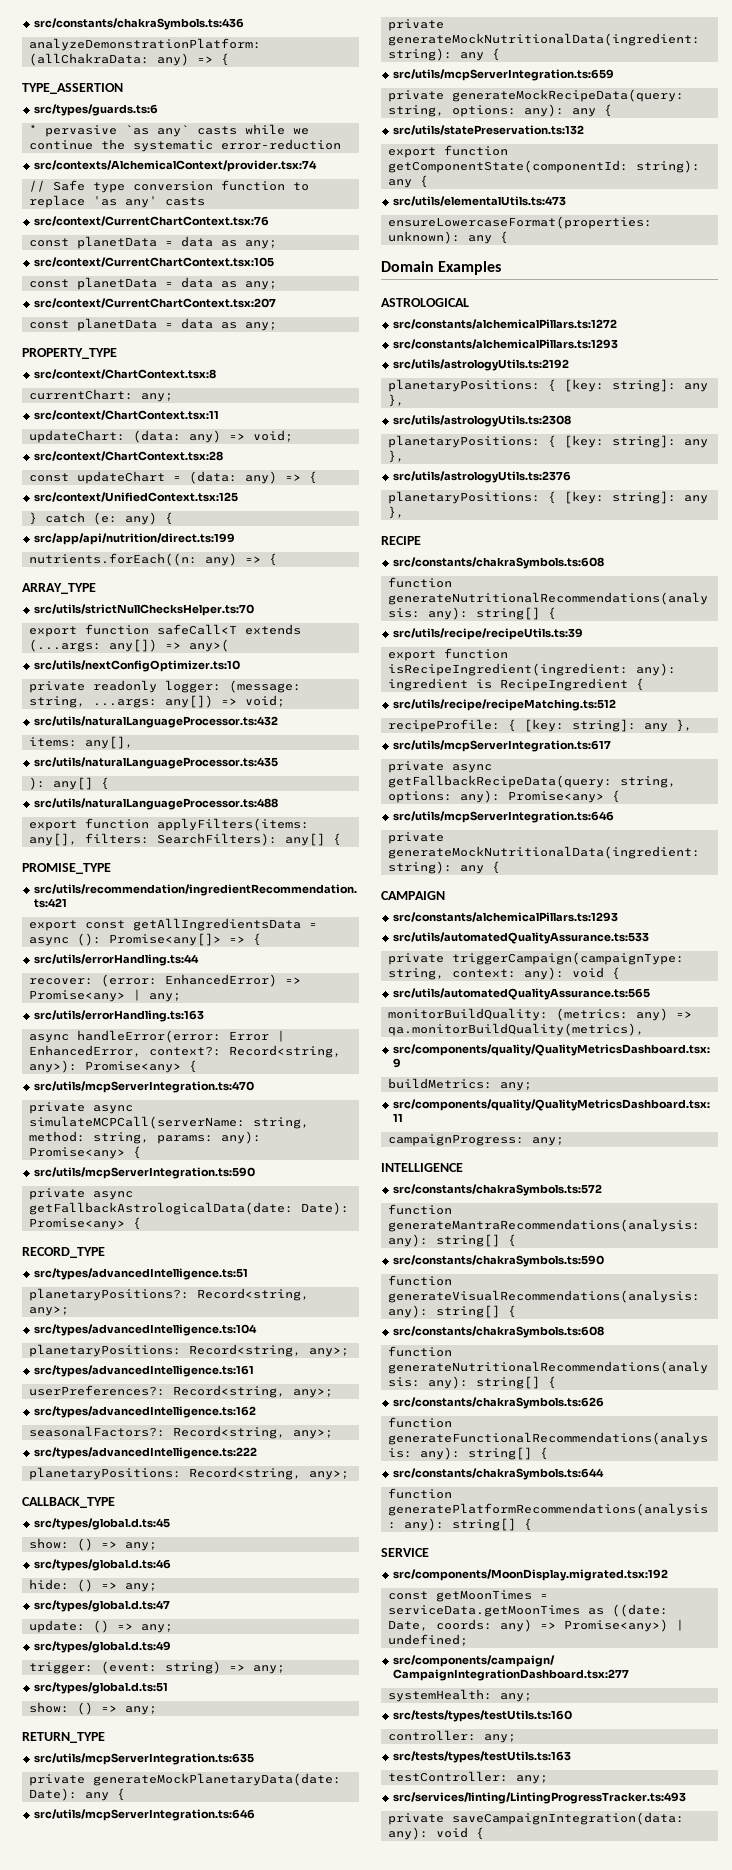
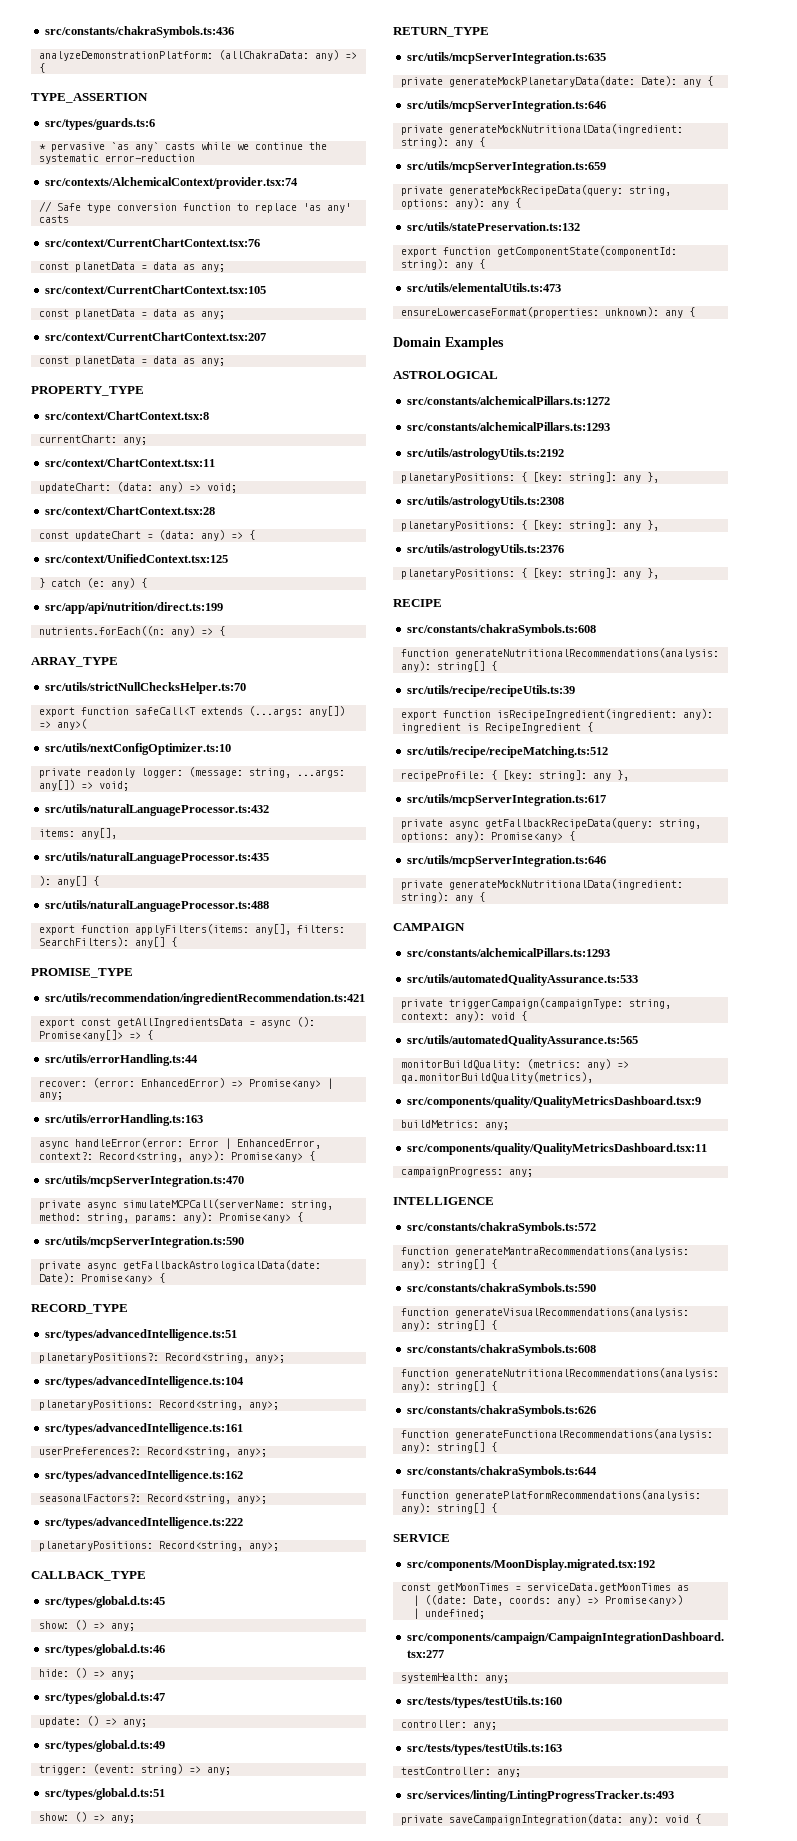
(604, 1611) none -> [412,1595,419,1606] // |
(668, 1625) none -> (683, 1600) //

